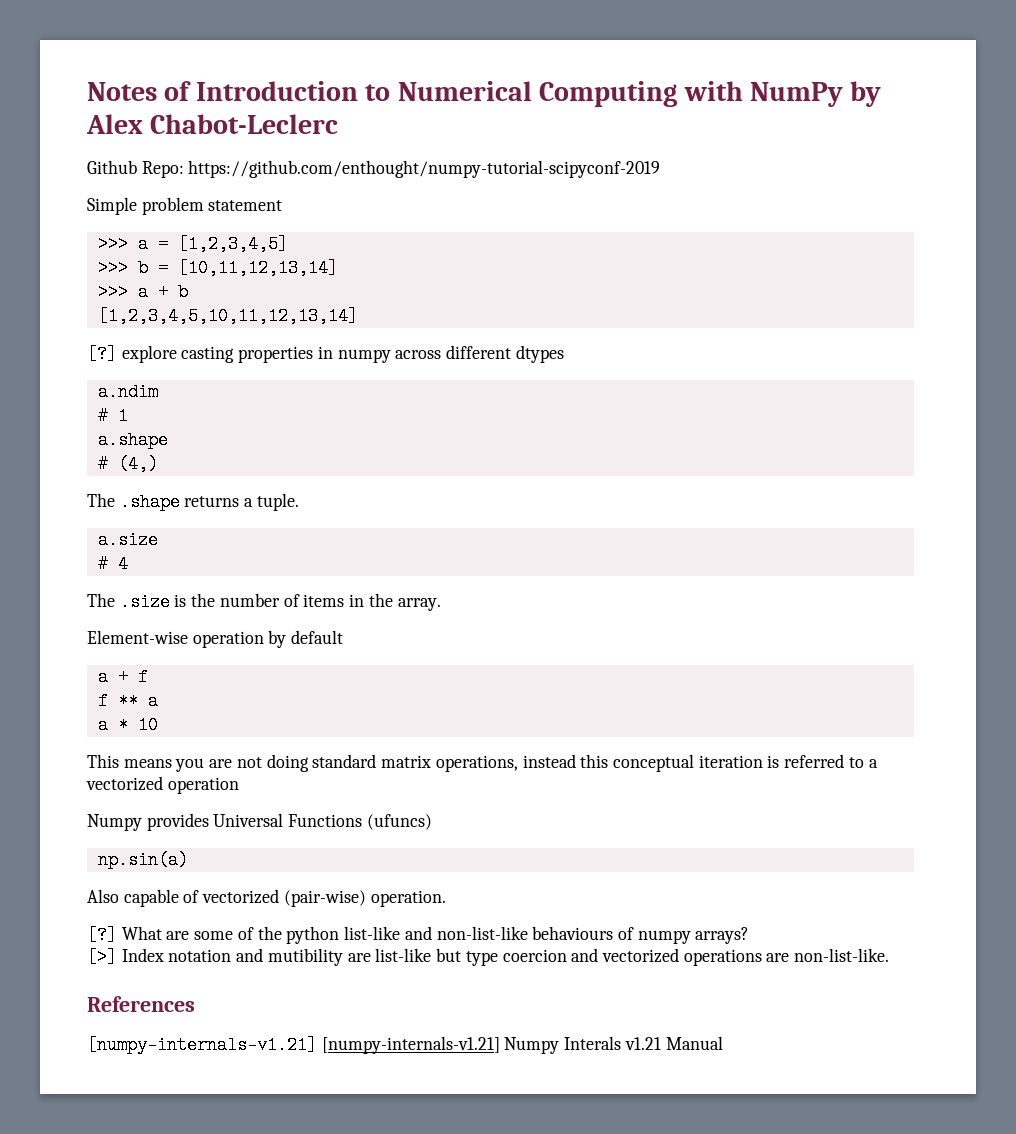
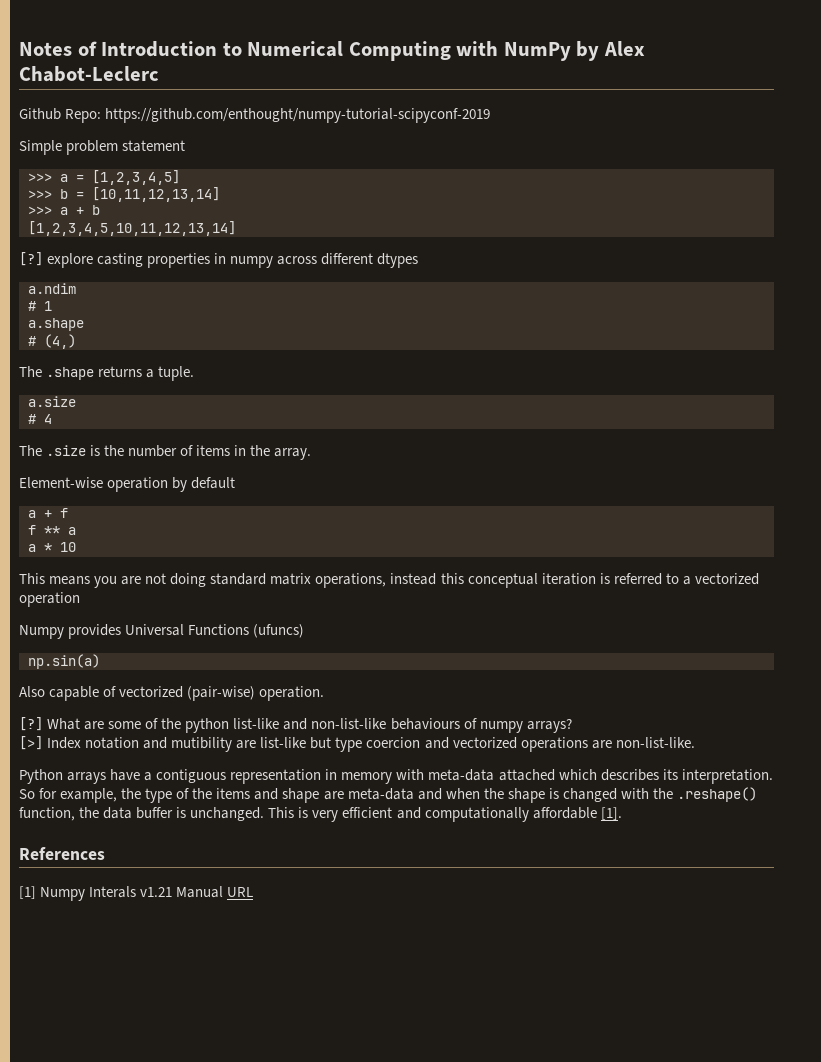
(890, 955) none -> [19,769,773,784] [19,787,757,803] [19,807,622,822] // Python arrays have a contiguous representation in memory with meta-data attached which describes its interpretation. So for example, the type of the items and shape are meta-data and when the shape is changed with the .reshape() function, the data buffer is unchanged. This is very efficient and computationally affordable [1].
[87,1036,500,1054] [numpy-internals-v1.21] [numpy-internals-v1.21] -> [19,886,36,899] [1]
(723, 1043) none -> [227,887,254,897] URL

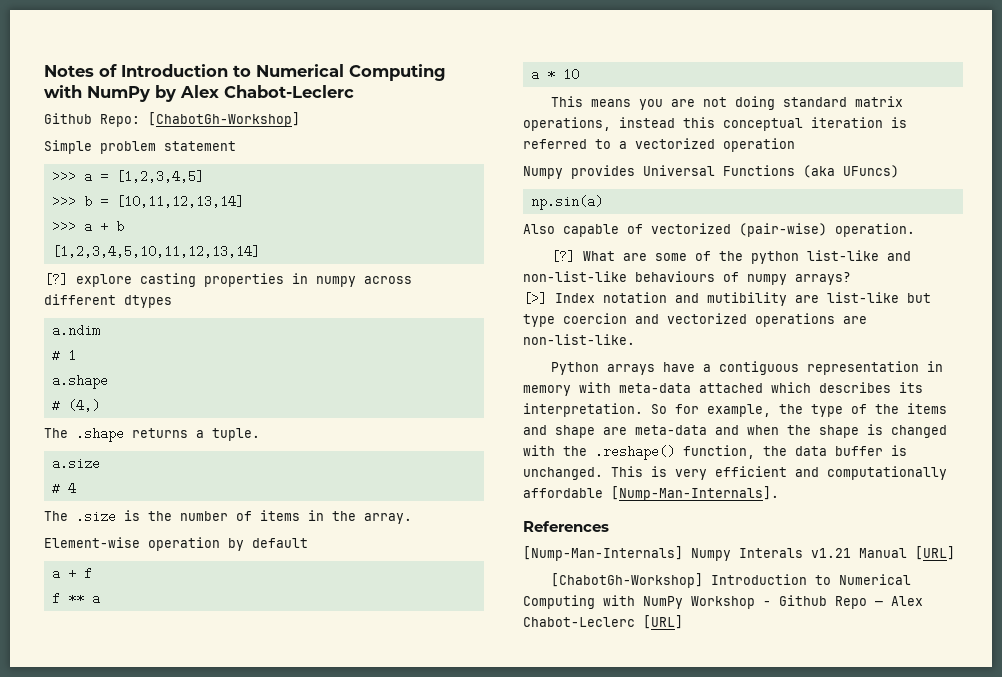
[105,108,491,123] https://github.com/enthought/numpy-tutorial-scipyconf-2019 -> [148,112,300,127] [ChabotGh-Workshop]
[253,624,305,638] (ufuncs) -> [803,165,899,178] (aka UFuncs)
[600,807,622,820] [1]. -> [611,486,779,501] [Nump-Man-Internals].
[19,886,36,899] [1] -> [523,546,683,561] [Nump-Man-Internals]
[227,887,254,897] URL -> [915,546,955,560] [551,573,912,588] [523,595,923,609] [523,615,683,629] [URL] // [ChabotGh-Workshop] Introduction to Numerical Computing with NumPy Workshop - Github Repo — Alex Chabot-Leclerc [URL]

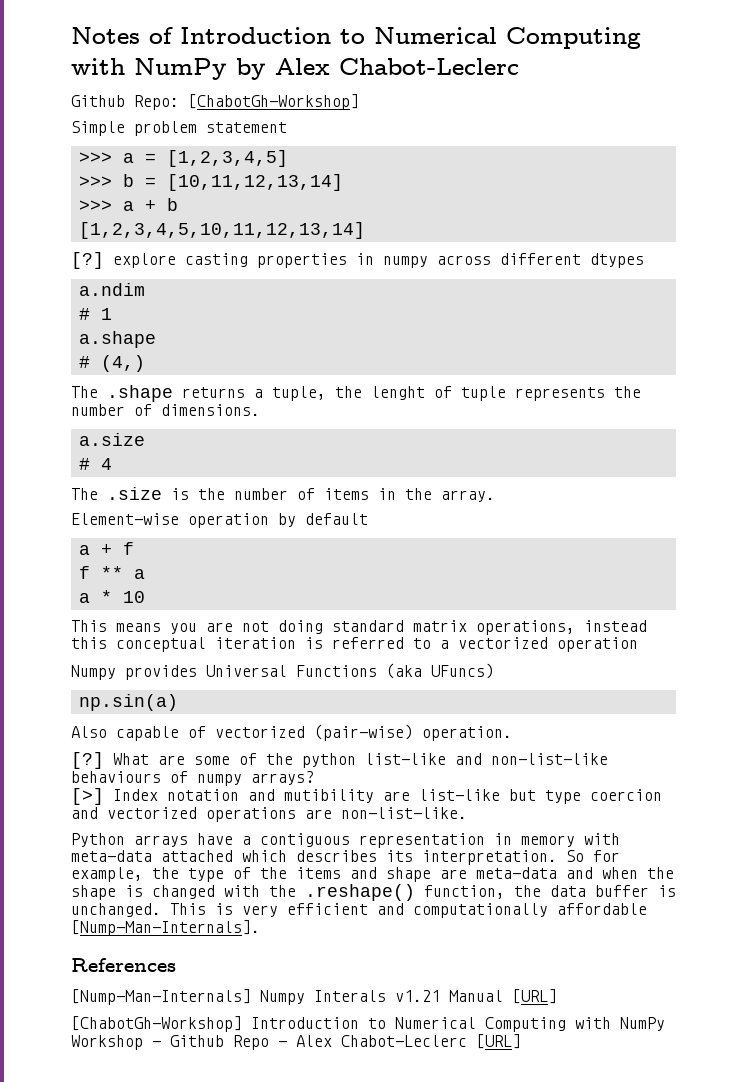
[212,428,260,441] tuple. -> [272,386,641,401] [71,404,260,416] tuple, the lenght of tuple represents the number of dimensions.

